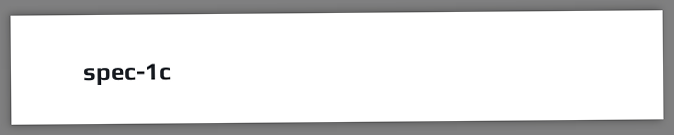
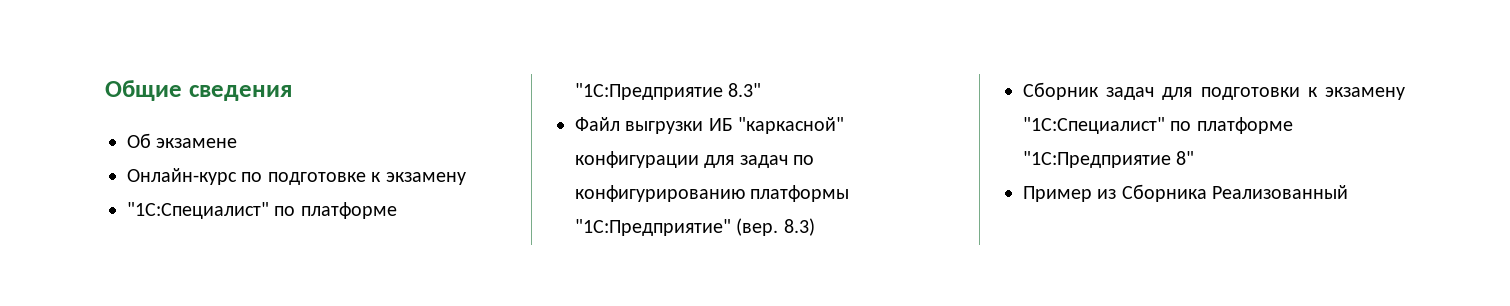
[82,63,172,86] spec-1c -> [105,80,292,101] [127,133,238,148] [127,168,466,185] [127,202,397,219] [575,83,762,100] [575,117,845,134] [575,151,815,168] [575,185,850,202] [575,218,815,236] [1023,82,1405,100] [1023,117,1293,134] [1023,151,1195,168] [1023,184,1349,202] Общие сведения // Об экзамене // Онлайн-курс по подготовке к экзамену // "1С:Специалист" по платформе "1С:Предприятие 8.3" // Файл выгрузки ИБ "каркасной" конфигурации для задач по конфигурированию платформы "1С:Предприятие" (вер. 8.3) // Сборник задач для подготовки к экзамену "1С:Специалист" по платформе "1С:Предприятие 8" // Пример из Сборника Реализованный

